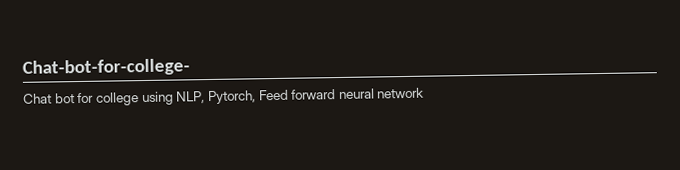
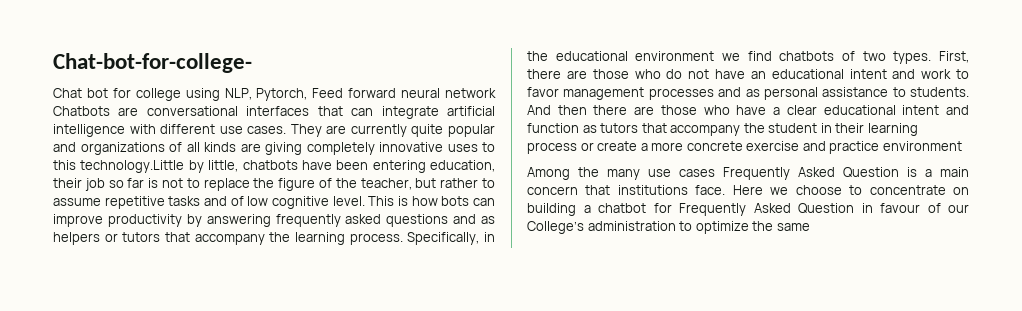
(425, 93) none -> [53,106,496,119] [53,124,495,137] [53,142,495,155] [53,160,495,173] [53,178,496,191] [53,196,496,209] [53,214,495,227] [53,232,495,245] [527,51,969,64] [527,69,969,79] [527,87,969,100] [527,105,969,115] [527,123,918,136] [527,141,962,154] [527,167,969,180] [527,185,969,195] [527,203,969,216] [527,221,810,234] Chatbots are conversational interfaces that can integrate artificial intelligence with different use cases. They are currently quite popular and organizations of all kinds are giving completely innovative uses to this technology.Little by little, chatbots have been entering education, their job so far is not to replace the figure of the teacher, but rather to assume repetitive tasks and of low cognitive level. This is how bots can improve productivity by answering frequently asked questions and as helpers or tutors that accompany the learning process. Specifically, in the educational environment we find chatbots of two types. First, there are those who do not have an educational intent and work to favor management processes and as personal assistance to students. And then there are those who have a clear educational intent and function as tutors that accompany the student in their learning process or create a more concrete exercise and practice environment // Among the many use cases Frequently Asked Question is a main concern that institutions face. Here we choose to concentrate on building a chatbot for Frequently Asked Question in favour of our College’s administration to optimize the same

